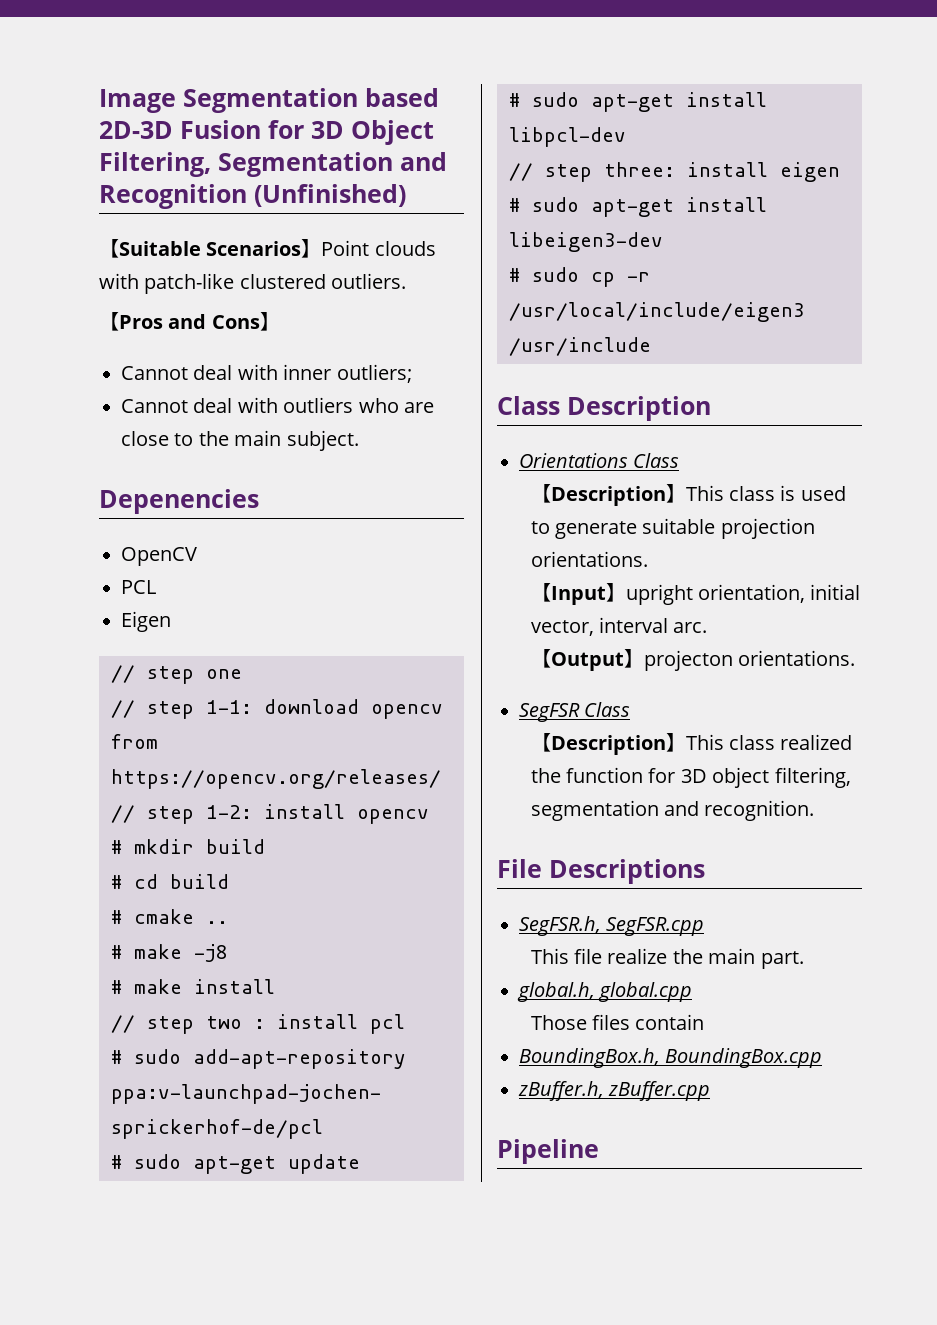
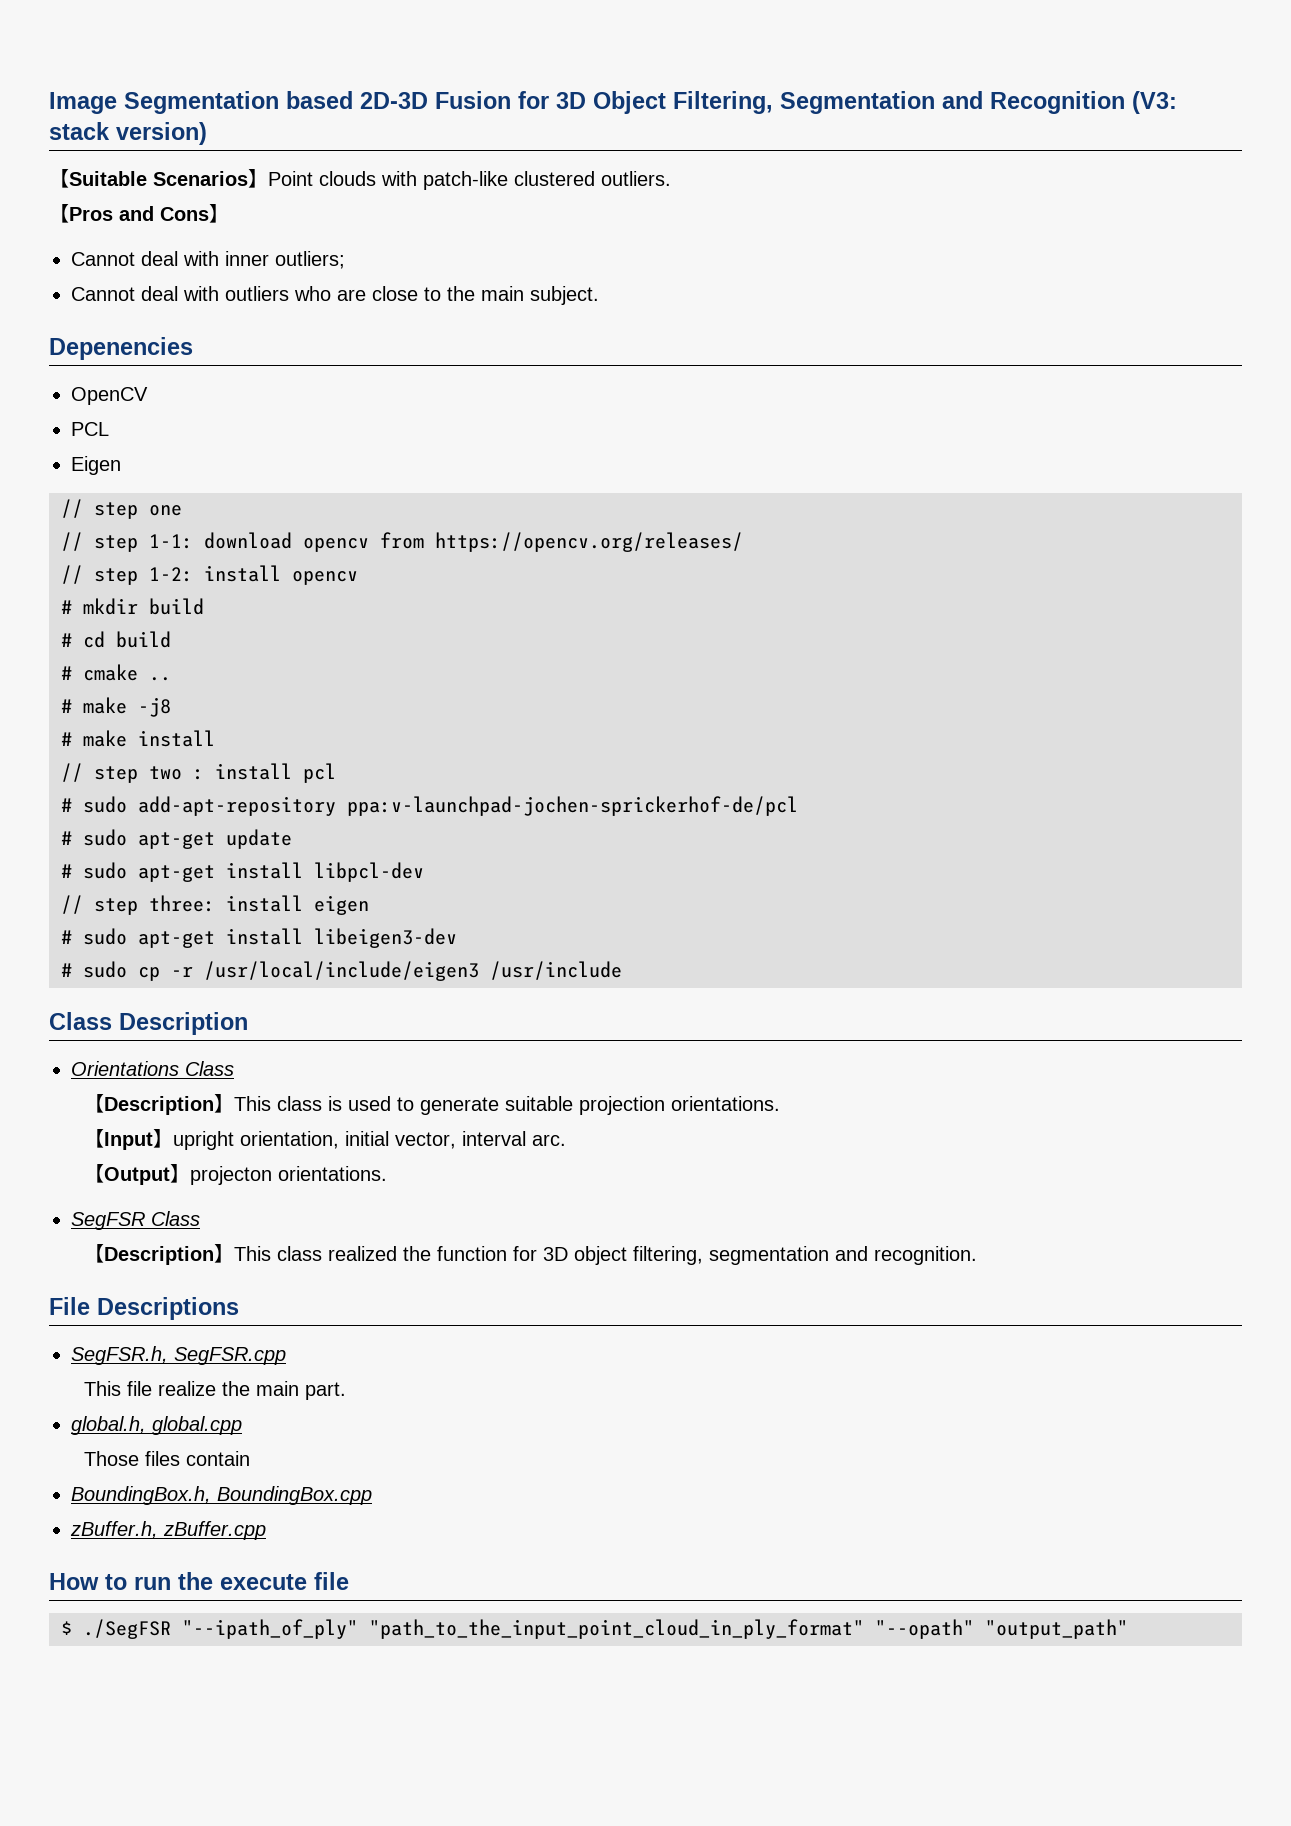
[254,184,406,207] (Unfinished) -> [1132,91,1177,114] [49,122,207,145] (V3: stack version)
[497,1139,599,1164] Pipeline -> [49,1572,349,1590] [61,1619,1128,1639] How to run the execute file // $ ./SegFSR "--ipath_of_ply" "path_to_the_input_point_cloud_in_ply_format" "--opath" "output_path"

